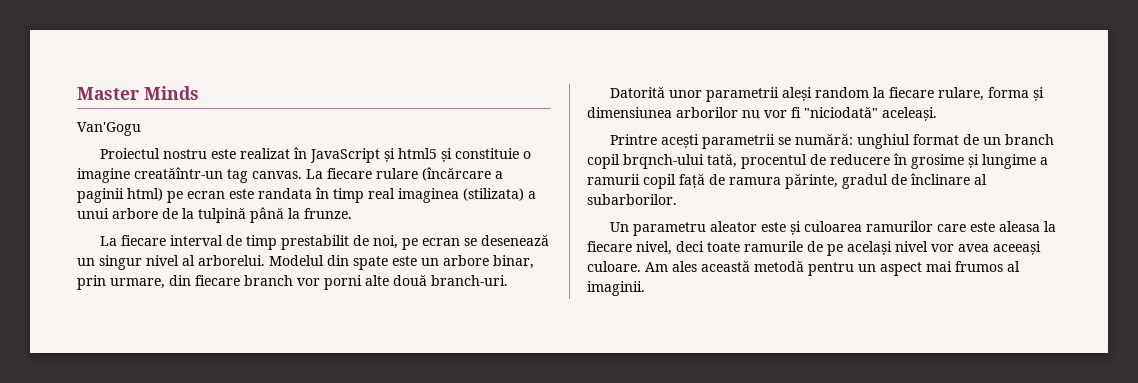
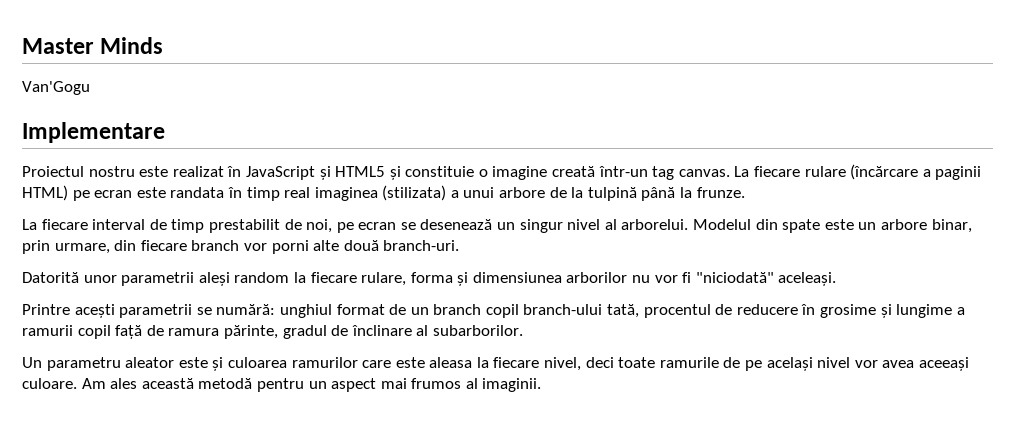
(141, 129) none -> [22,122,165,143] // Implementare
[397,148,437,159] html5 -> [335,166,386,177] HTML5
[134,167,223,179] creatăîntr-un -> [552,166,648,177] creată într-un
[127,188,163,201] html) -> [22,185,68,201] HTML)
[623,154,704,169] brqnch-ului -> [523,304,603,315] branch-ului

